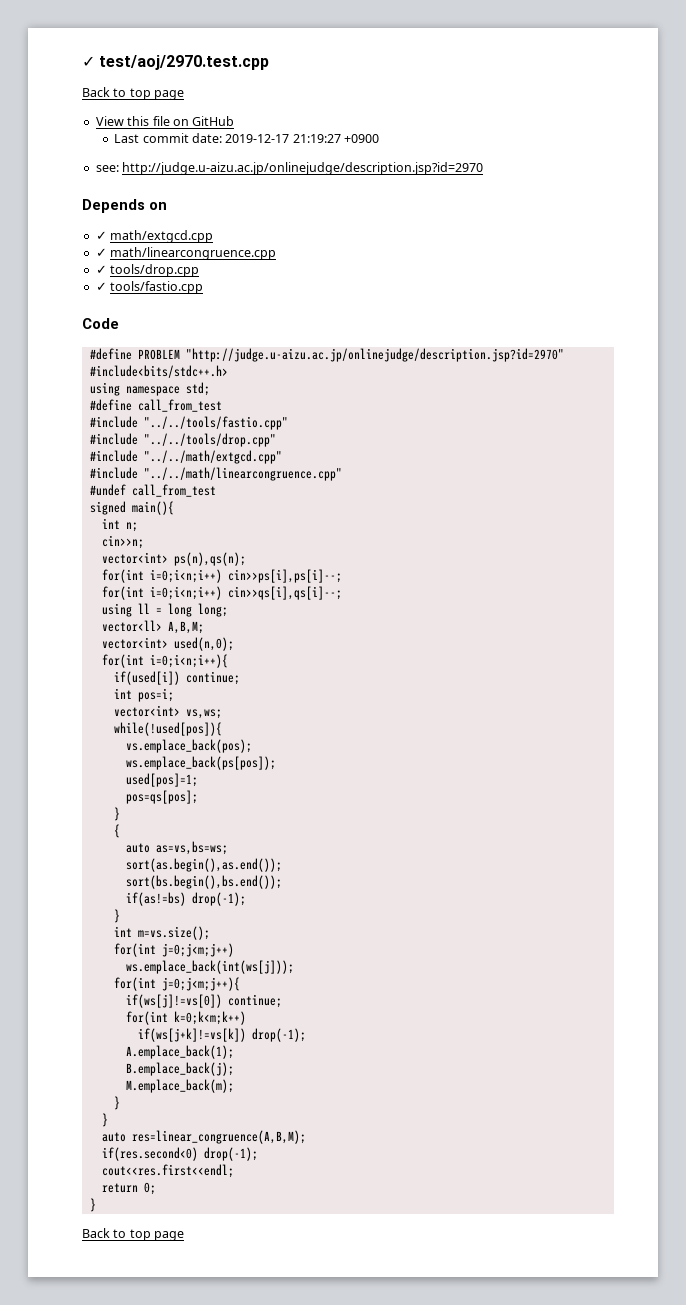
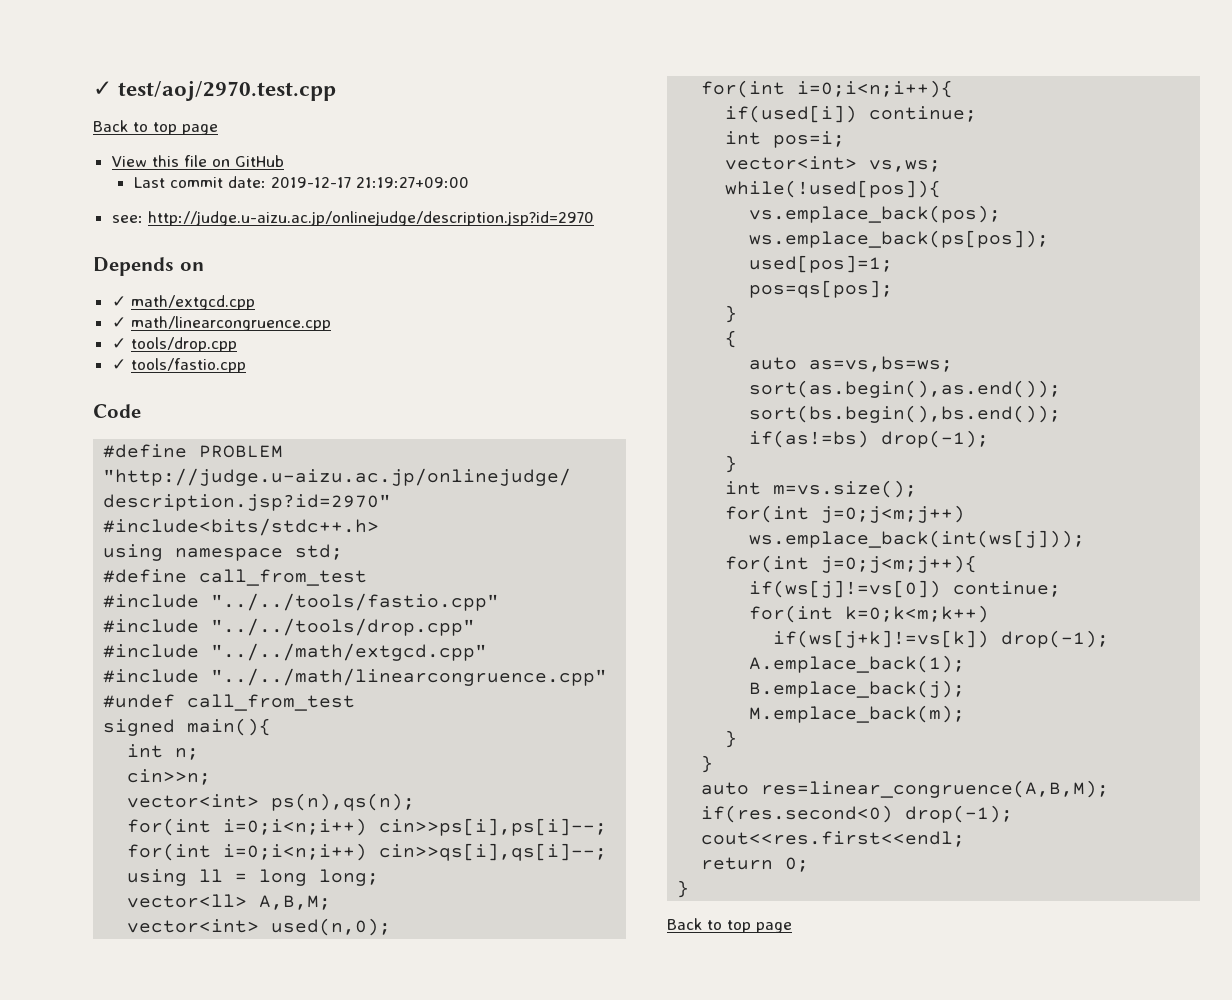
[292,134,380,143] 21:19:27 +0900 -> [355,177,469,188] 21:19:27+09:00

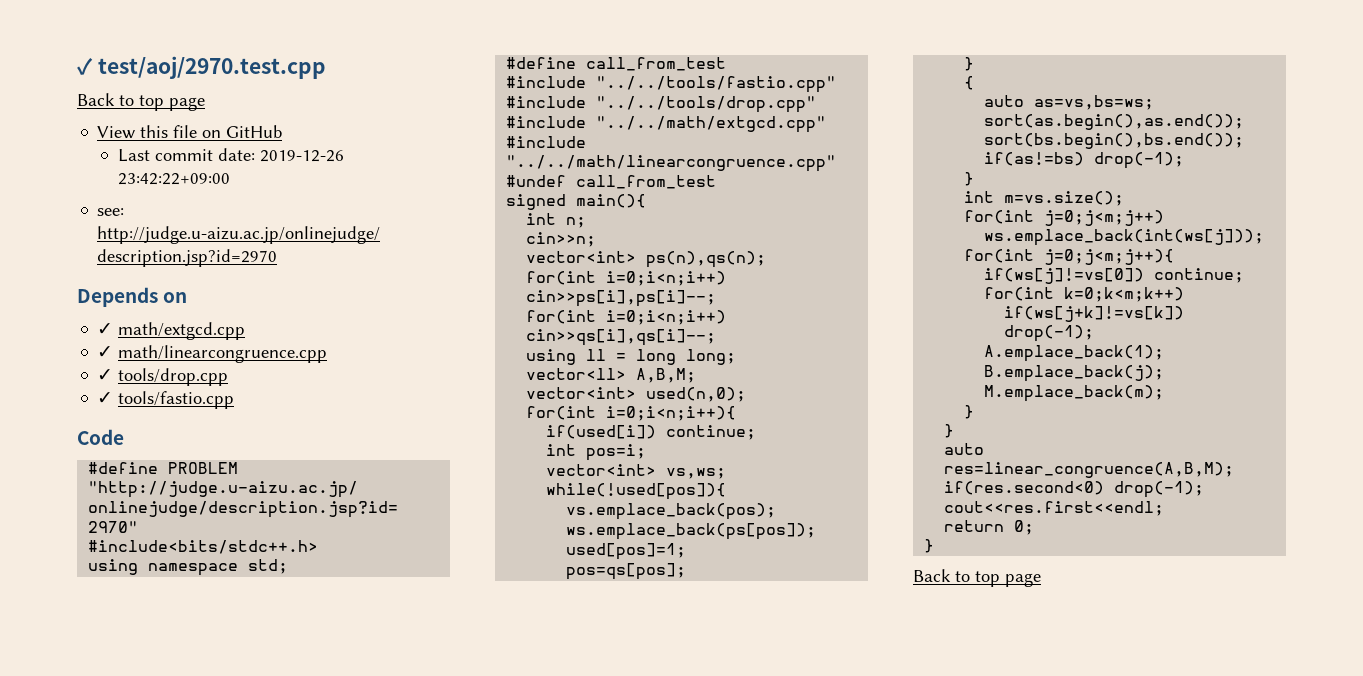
[270,177,469,188] 2019-12-17 21:19:27+09:00 -> [260,150,345,162] [118,173,231,185] 2019-12-26 23:42:22+09:00

